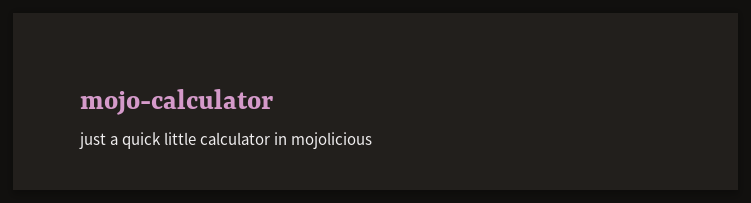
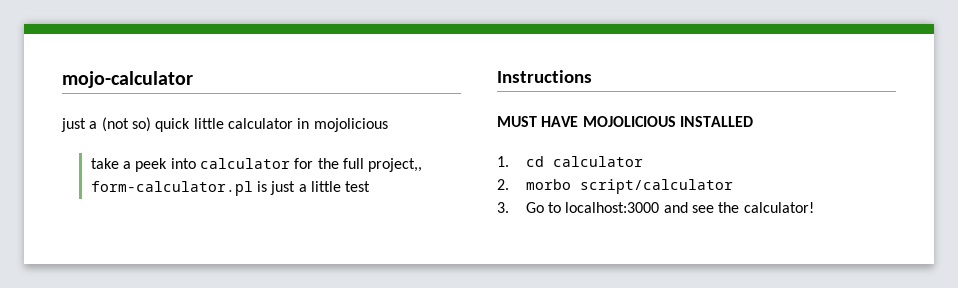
(119, 140) none -> [101,117,151,132] (not so)
(373, 140) none -> [90,158,423,172] [90,181,371,196] [497,70,592,83] [497,116,753,127] [497,156,643,167] [497,179,733,194] [497,202,814,213] // take a peek into calculator for the full project,, form-calculator.pl is just a little test // Instructions // MUST HAVE MOJOLICIOUS INSTALLED // 1. cd calculator // 2. morbo script/calculator // 3. Go to localhost:3000 and see the calculator!

